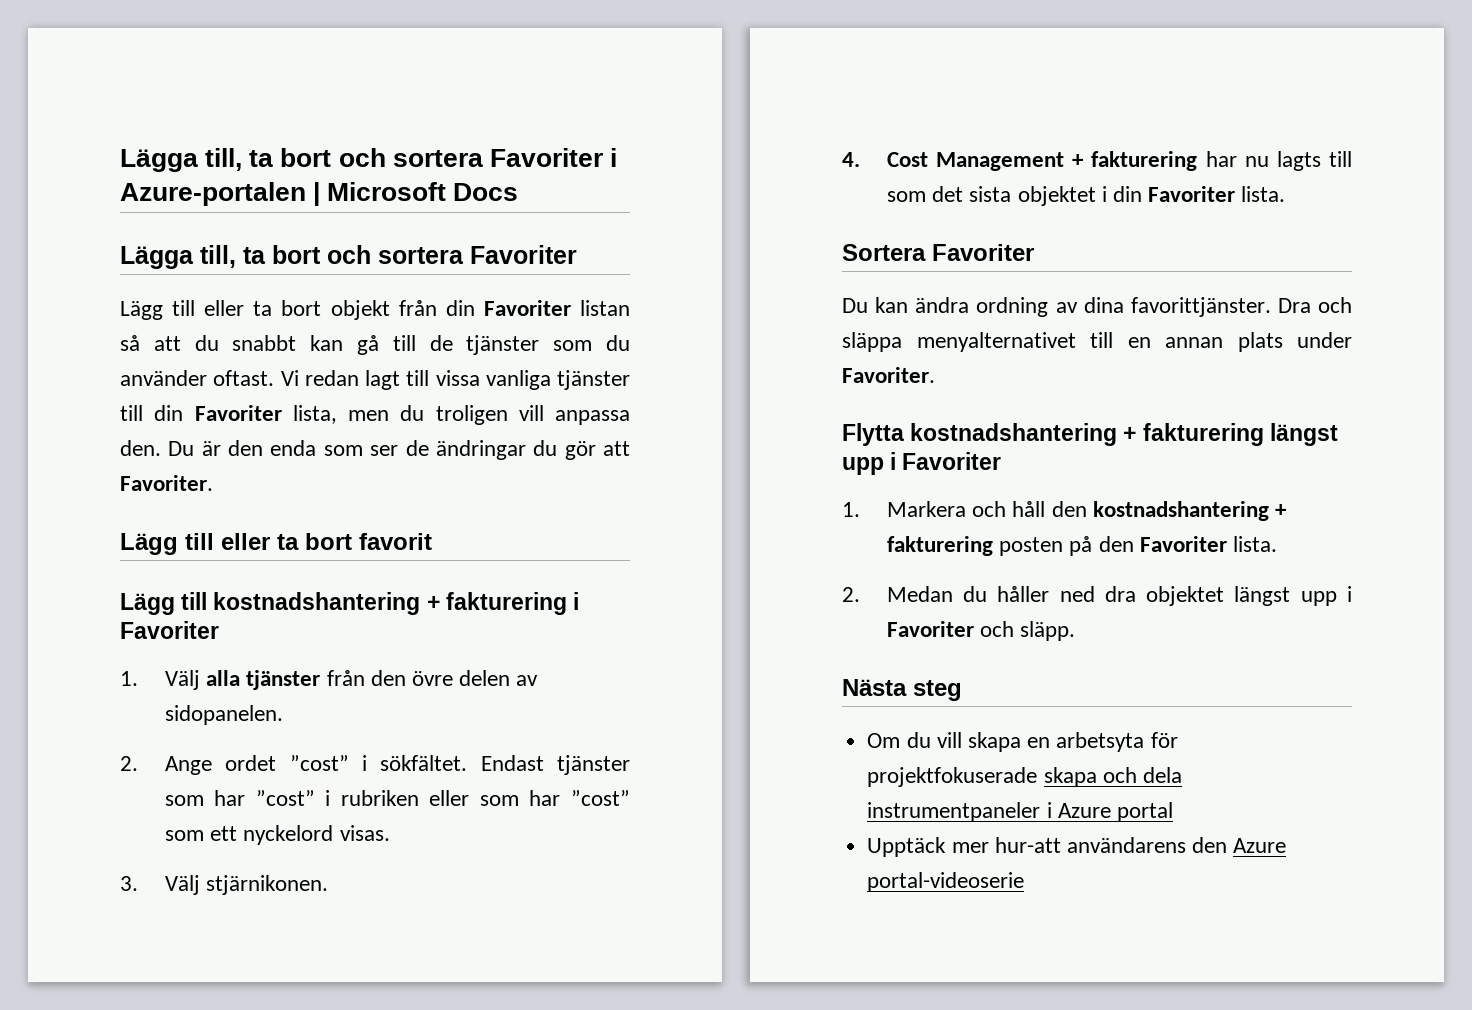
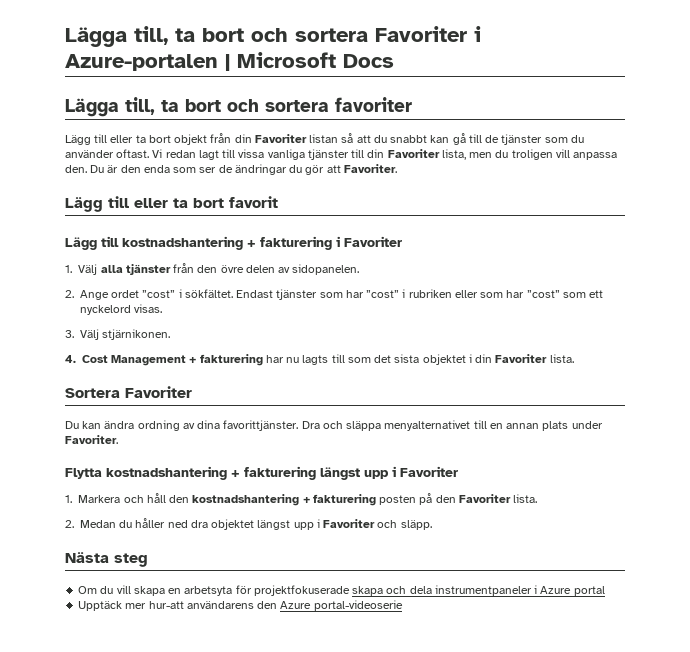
[470,245,577,264] Favoriter -> [335,97,412,112] favoriter

